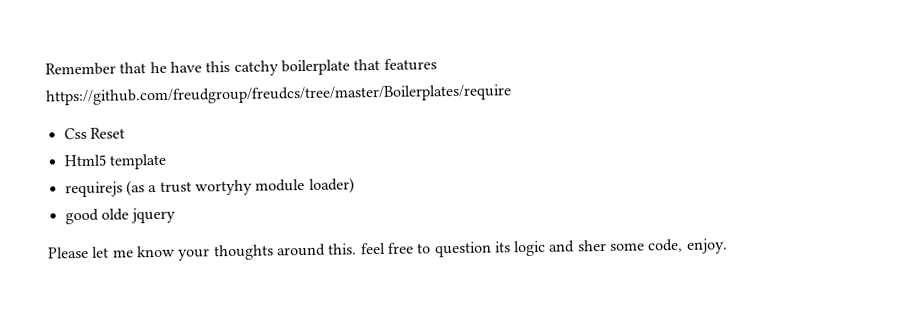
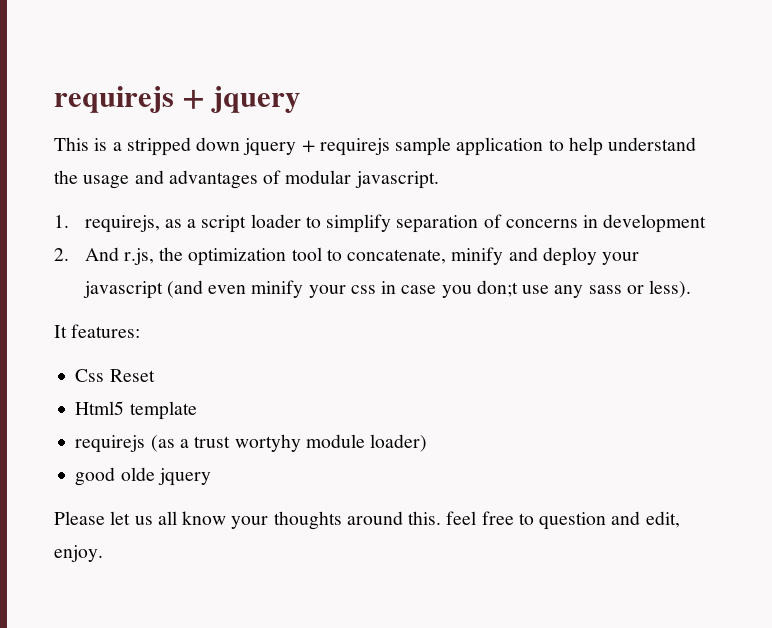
[45,58,437,76] [45,84,512,106] Remember that he have this catchy boilerplate that features https://github.com/freudgroup/freudcs/tree/master/Boilerplates/require -> [54,86,301,113] [54,137,697,156] [54,170,439,189] [54,214,707,233] [54,247,640,266] [82,280,692,299] [54,324,141,338] requirejs + jquery // This is a stripped down jquery + requirejs sample application to help understand the usage and advantages of modular javascript. // 1. requirejs, as a script loader to simplify separation of concerns in development // 2. And r.js, the optimization tool to concatenate, minify and deploy your javascript (and even minify your css in case you don;t use any sass or less). // It features:
[112,249,134,258] me -> [134,511,177,525] us all
[494,238,684,257] its logic and sher some code, -> [611,511,680,528] and edit,

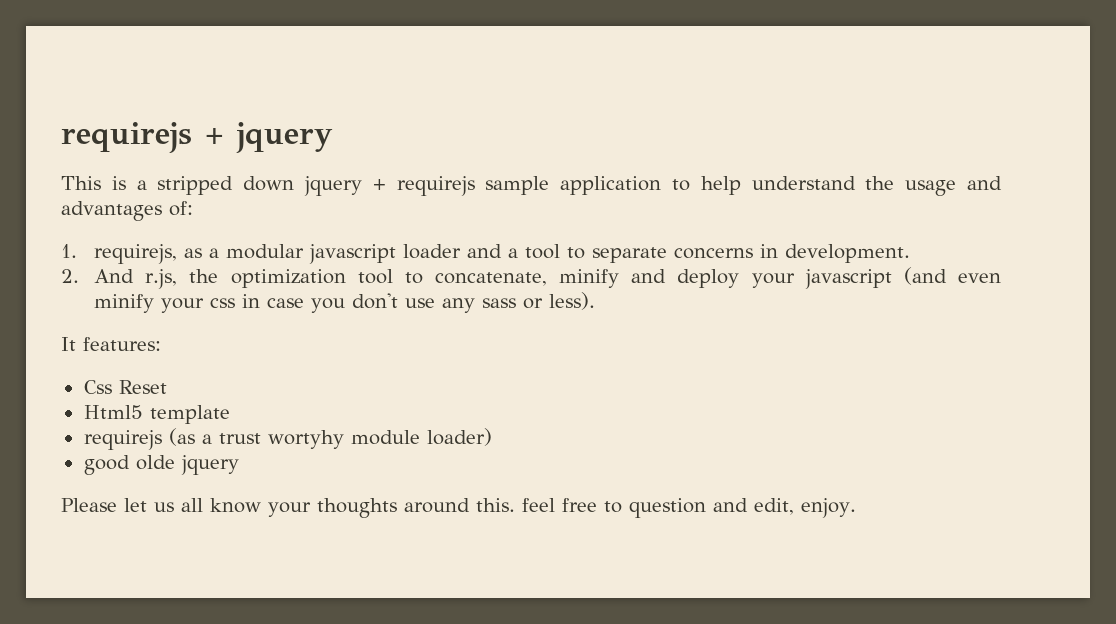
[263,170,439,189] of modular javascript. -> [169,201,193,216] of:
[201,214,502,233] script loader to simplify separation of -> [226,244,668,264] modular javascript loader and a tool to separate
[603,214,707,233] development -> [785,244,911,263] development.
[476,280,518,297] don;t -> [352,293,399,309] don't

